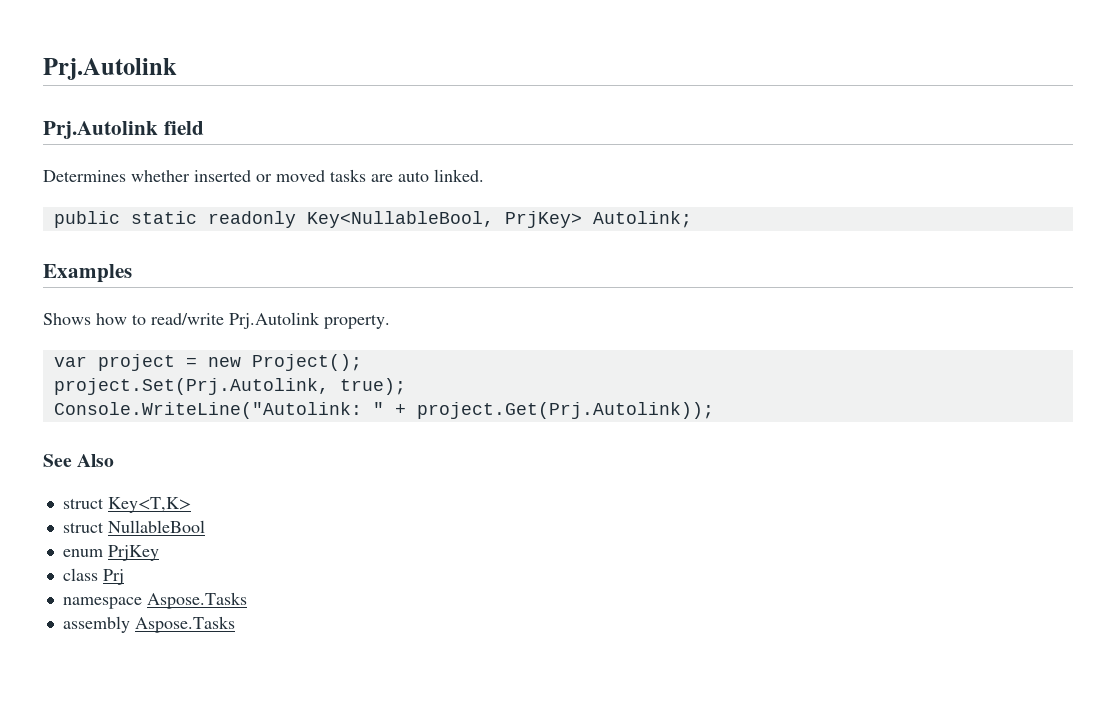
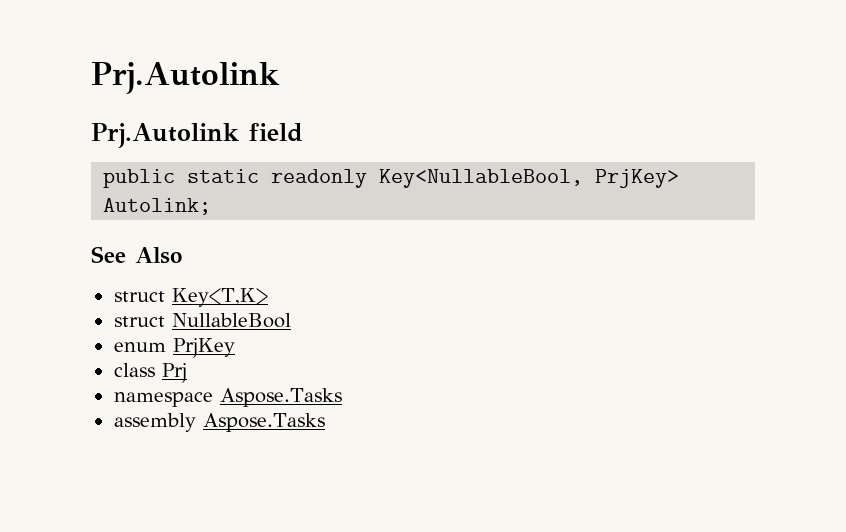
[43,169,484,182] // Determines whether inserted or moved tasks are auto linked. -> (303, 132) none
[43,264,132,283] [43,312,390,329] [53,354,362,371] [53,378,406,395] [53,402,714,419] // Examples // Shows how to read/write Prj.Autolink property. // var project = new Project(); // project.Set(Prj.Autolink, true); // Console.WriteLine("Autolink: " + project.Get(Prj.Autolink)); -> (212, 206) none

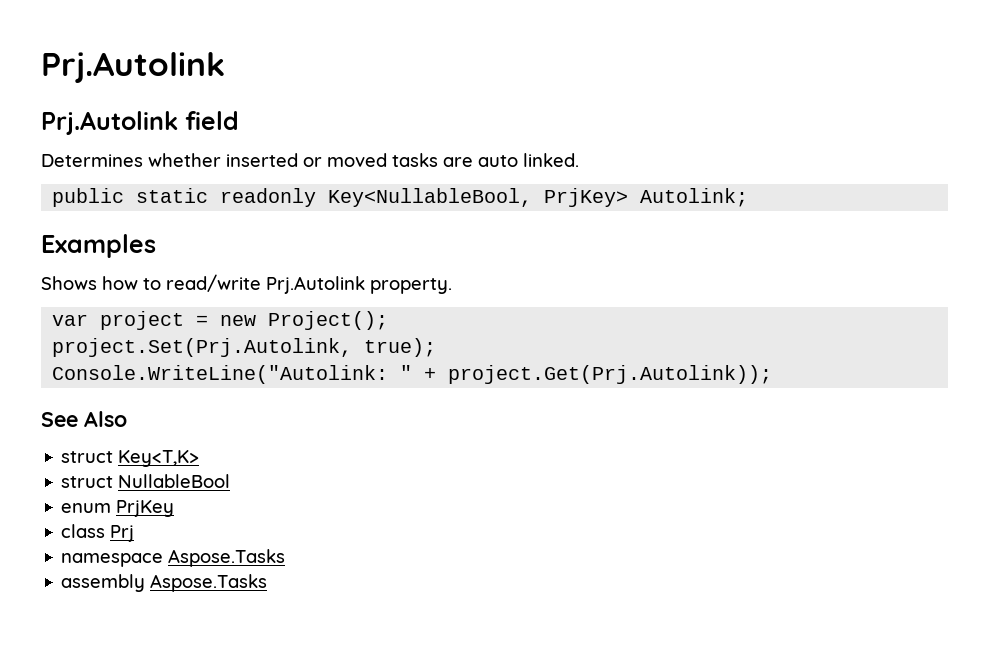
(303, 132) none -> [41,153,579,167] // Determines whether inserted or moved tasks are auto linked.
(212, 206) none -> [41,234,156,258] [41,274,452,294] [52,311,389,330] [52,338,437,357] [52,365,773,384] // Examples // Shows how to read/write Prj.Autolink property. // var project = new Project(); // project.Set(Prj.Autolink, true); // Console.WriteLine("Autolink: " + project.Get(Prj.Autolink));

